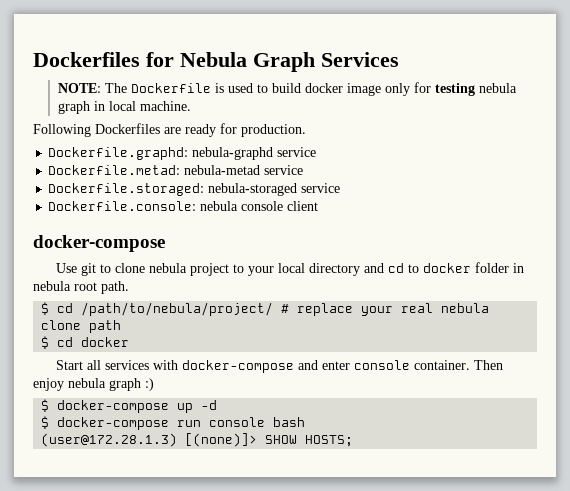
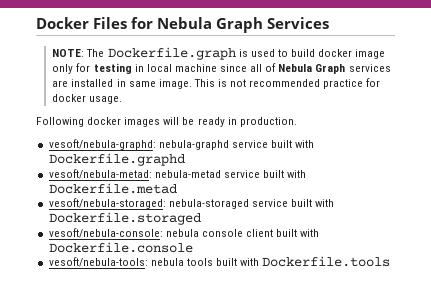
[33,52,140,67] Dockerfiles -> [36,17,127,29] Docker Files
[130,83,211,93] Dockerfile -> [107,47,236,60] Dockerfile.graph
[478,83,517,93] [57,101,191,114] [33,123,237,137] nebula graph in local machine. // Following Dockerfiles are ready for -> [134,63,391,74] [52,78,381,89] [52,94,123,104] [36,117,237,127] in local machine since all of Nebula Graph services are installed in same image. This is not recommended practice for docker usage. // Following docker images will be ready in
[48,147,189,160] Dockerfile.graphd: -> [48,139,156,150] vesoft/nebula-graphd:
[48,165,304,175] [48,183,341,196] [48,201,319,211] [33,235,165,252] [55,262,524,276] [33,281,129,294] [41,302,490,316] [41,320,122,333] [41,336,130,349] [55,360,503,373] [33,378,154,391] [41,399,218,413] [41,416,306,430] [41,433,354,447] // Dockerfile.metad: nebula-metad service // Dockerfile.storaged: nebula-storaged service // Dockerfile.console: nebula console client // docker-compose // Use git to clone nebula project to your local directory and cd to docker folder in nebula root path. // $ cd /path/to/nebula/project/ # replace your real nebula clone path // $ cd docker // Start all services with docker-compose and enter console container. Then enjoy nebula graph :) // $ docker-compose up -d // $ docker-compose run console bash // (user@172.28.1.3) [(none)]> SHOW HOSTS; -> [270,140,315,148] [48,153,185,166] [48,169,307,179] [48,183,177,194] [48,198,335,209] [48,212,201,225] [48,228,320,238] [48,242,193,253] [48,256,391,267] built with Dockerfile.graphd // vesoft/nebula-metad: nebula-metad service built with Dockerfile.metad // vesoft/nebula-storaged: nebula-storaged service built with Dockerfile.storaged // vesoft/nebula-console: nebula console client built with Dockerfile.console // vesoft/nebula-tools: nebula tools built with Dockerfile.tools

